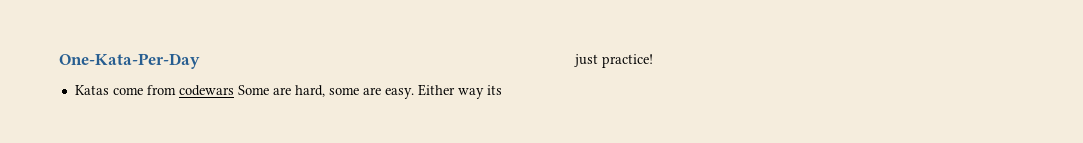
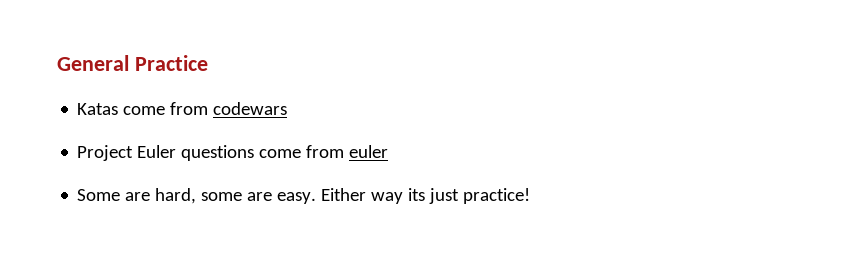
[59,53,200,69] One-Kata-Per-Day -> [57,55,208,71] General Practice
(234, 90) none -> [77,145,389,161] // Project Euler questions come from euler //

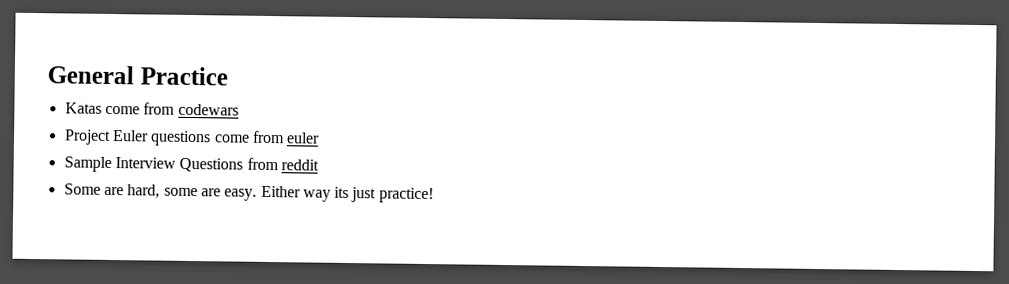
(389, 151) none -> [63,156,319,173] // Sample Interview Questions from reddit

